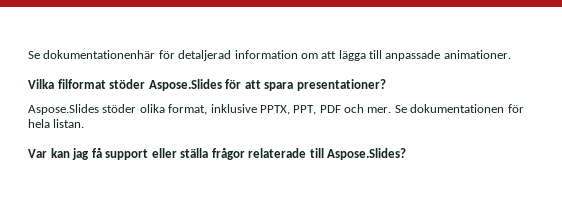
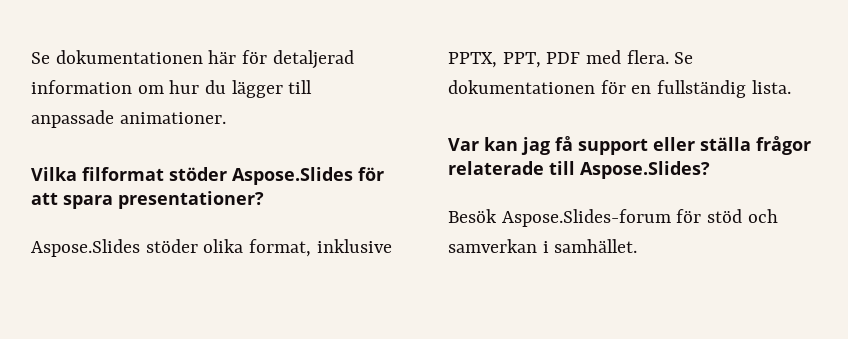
[28,50,156,59] Se dokumentationenhär -> [31,50,237,64] Se dokumentationen här
[321,50,366,61] att lägga -> [169,80,283,98] hur du lägger
[344,104,392,113] och mer. -> [586,50,669,64] med flera.
[28,119,85,128] hela listan. -> [631,80,791,98] en fullständig lista.
(407, 154) none -> [448,209,778,227] [448,239,638,253] // Besök Aspose.Slides-forum för stöd och samverkan i samhället.

